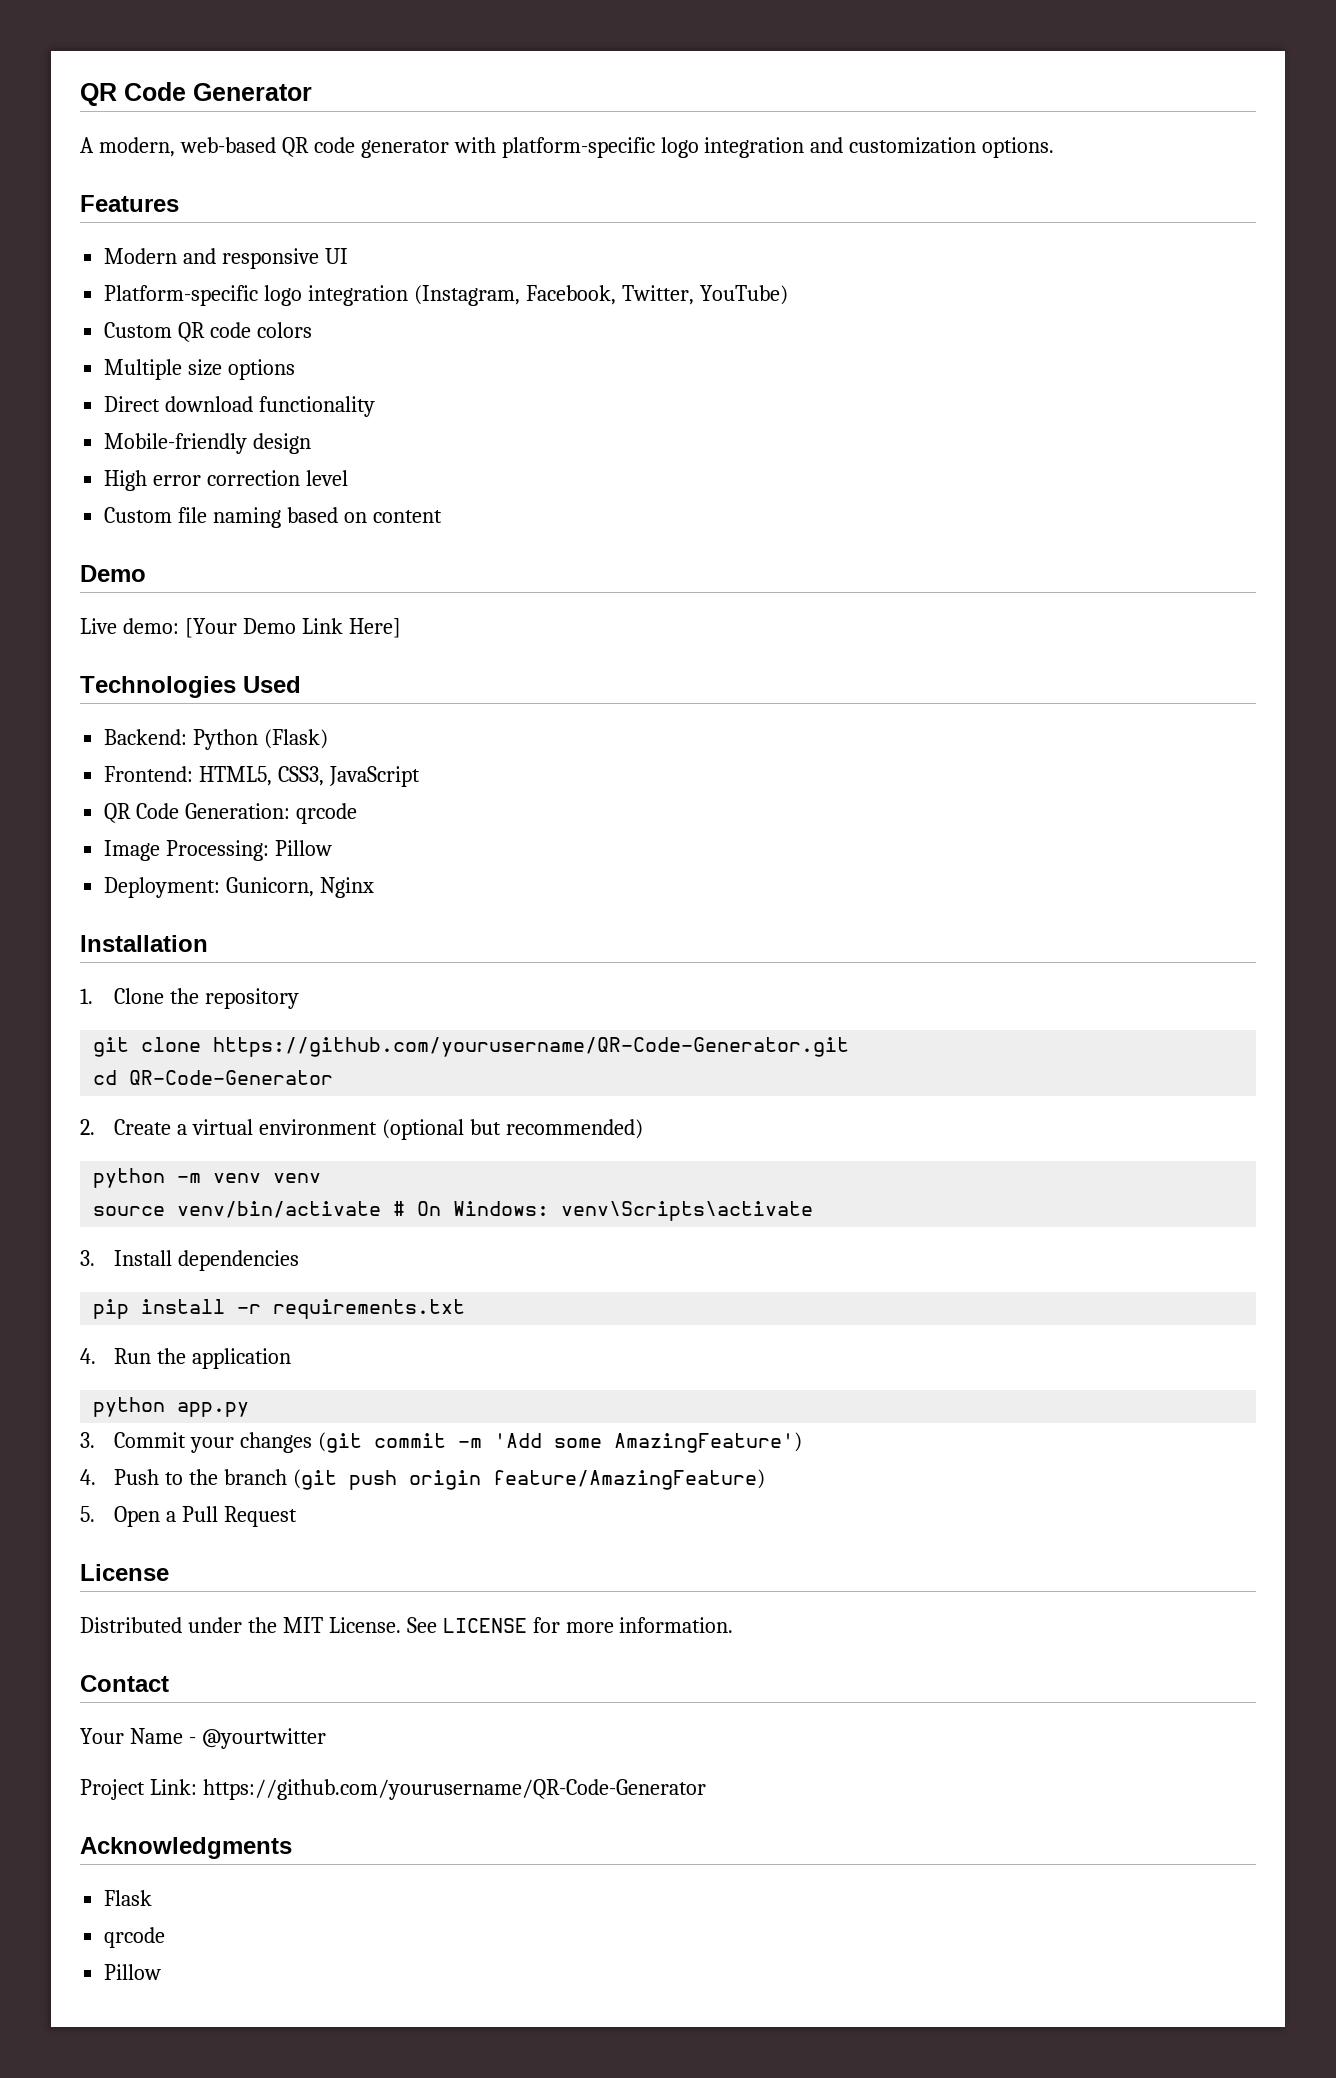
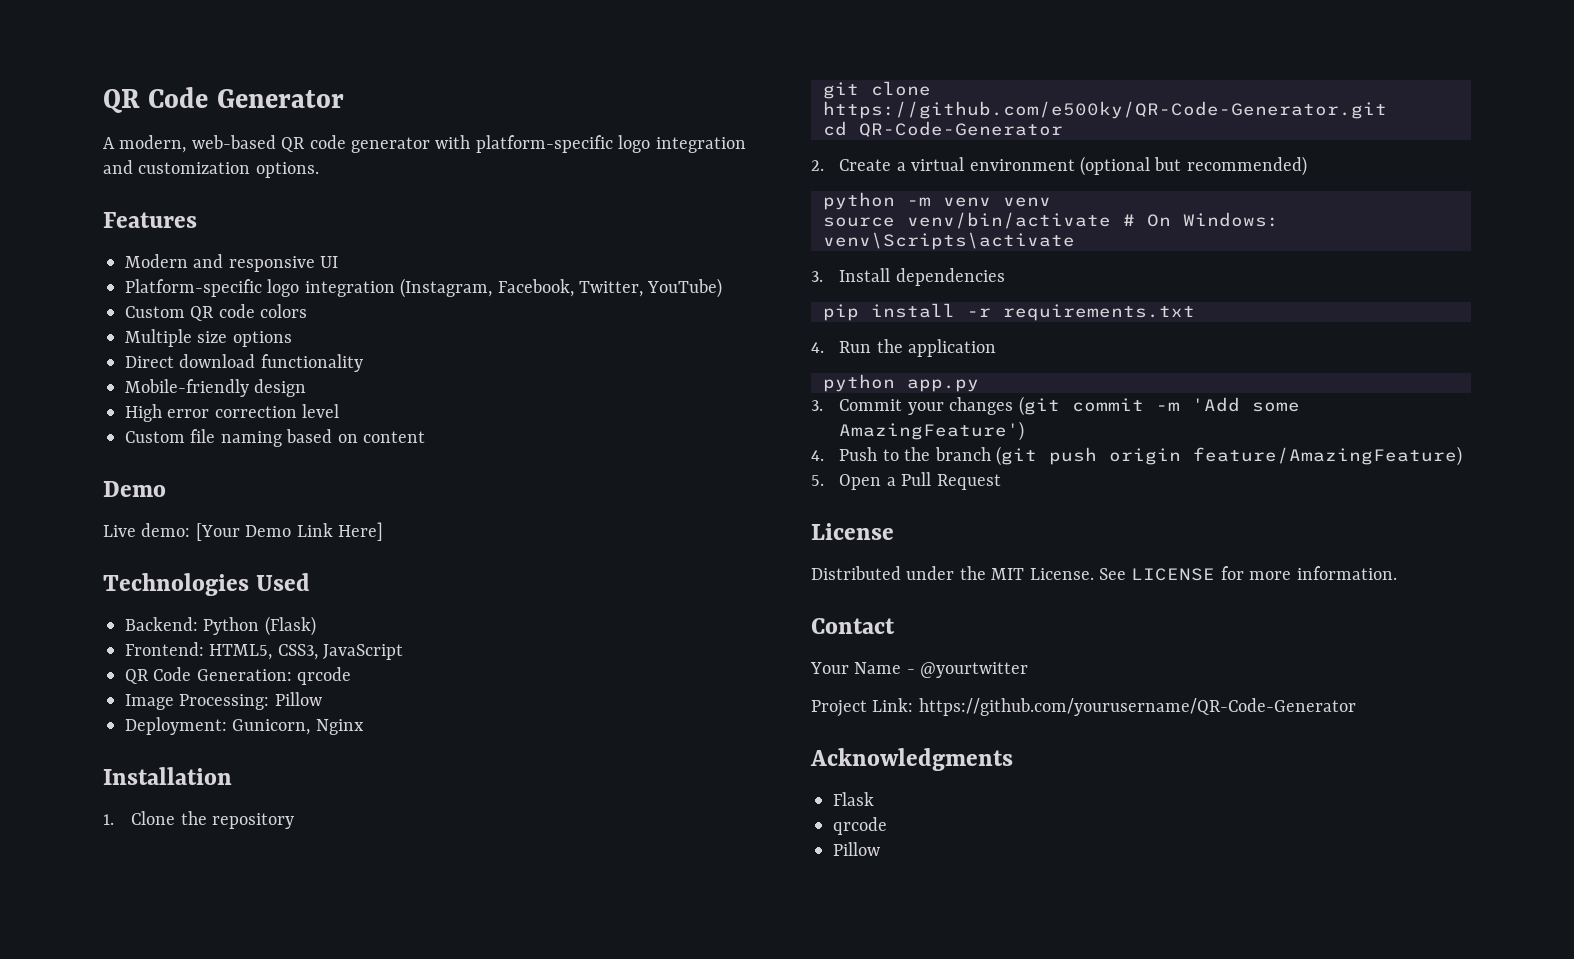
[213,1037,850,1057] https://github.com/yourusername/QR-Code-Generator.git -> [823,101,1387,119] https://github.com/e500ky/QR-Code-Generator.git

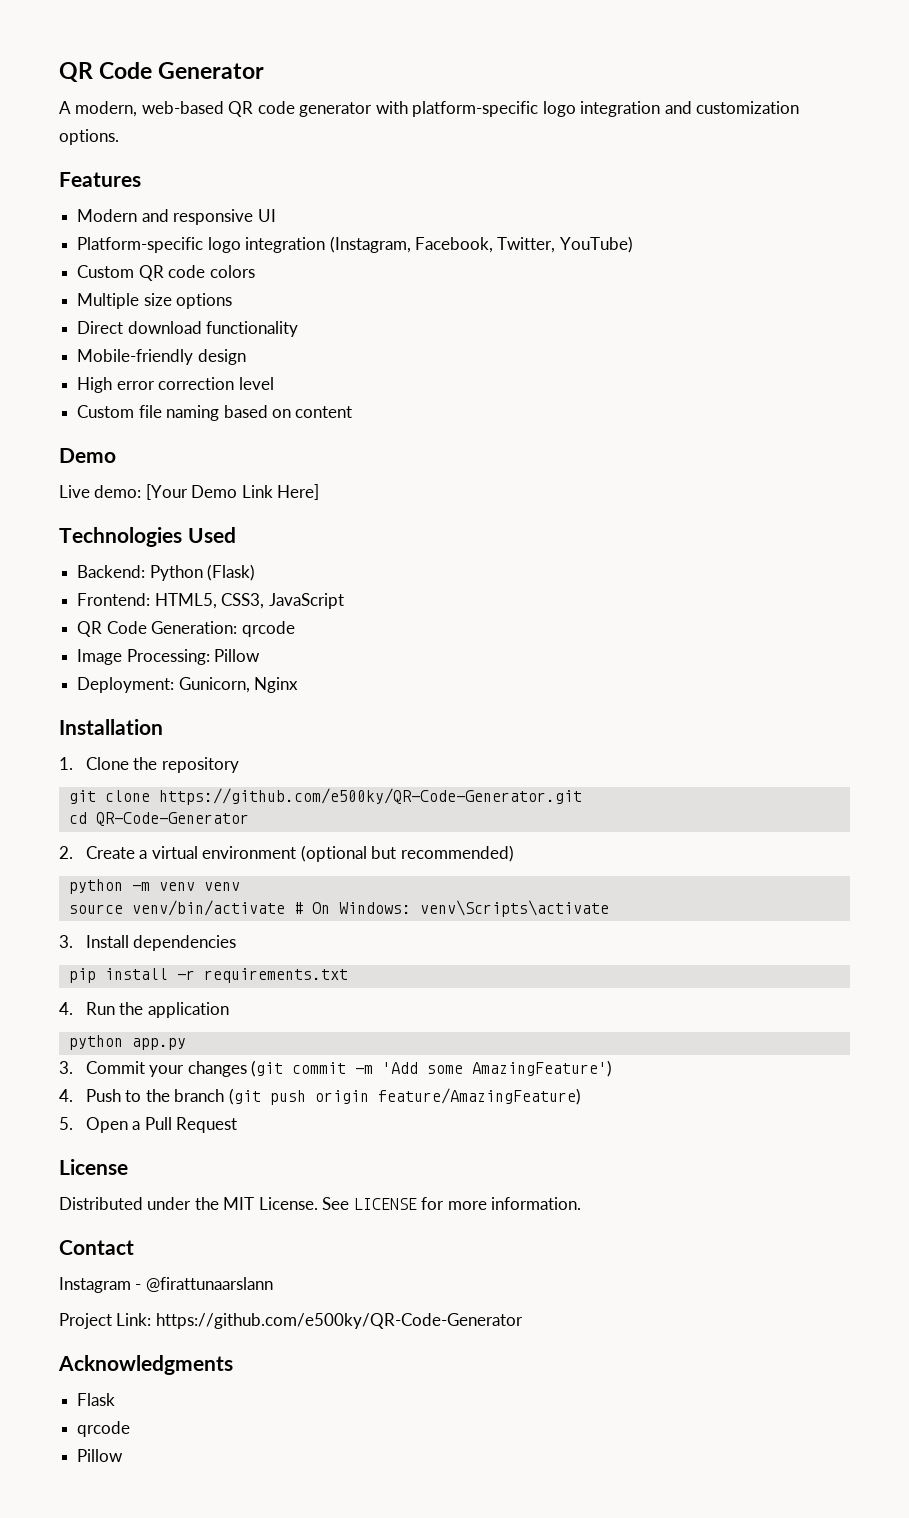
[810,662,1029,678] Your Name - @yourtwitter -> [59,1277,273,1293] Instagram - @firattunaarslann
[918,698,1356,716] https://github.com/yourusername/QR-Code-Generator -> [155,1313,523,1329] https://github.com/e500ky/QR-Code-Generator

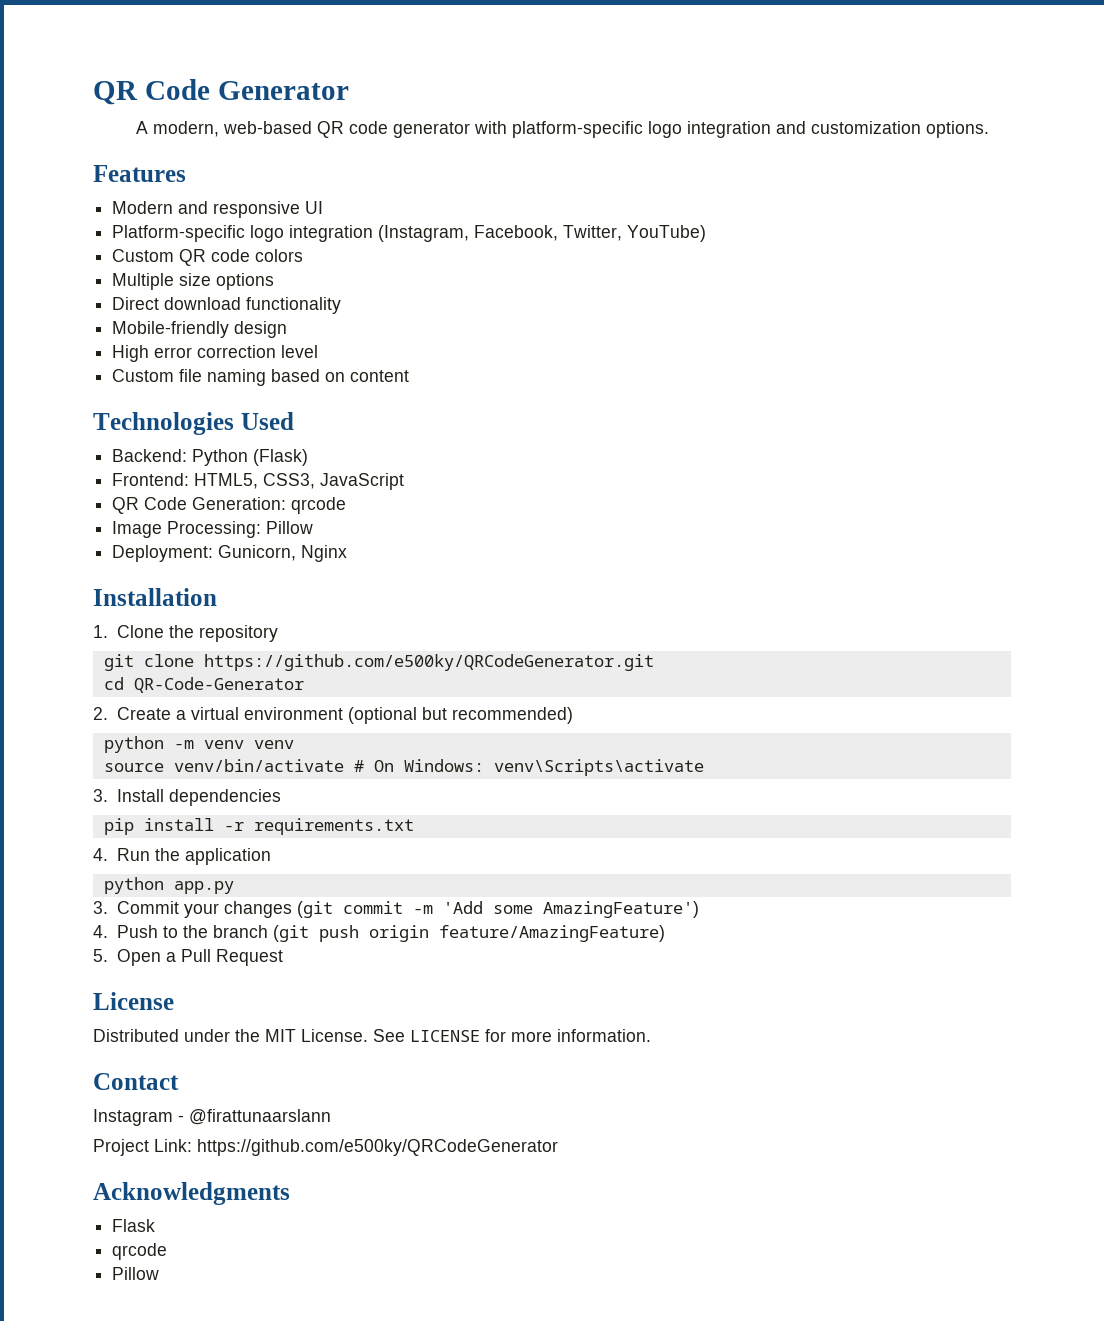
[59,448,116,463] [59,484,320,500] // Demo // Live demo: [Your Demo Link Here] -> (410, 376) none
[158,788,582,805] https://github.com/e500ky/QR-Code-Generator.git -> [203,654,654,671] https://github.com/e500ky/QRCodeGenerator.git
[155,1313,523,1329] https://github.com/e500ky/QR-Code-Generator -> [197,1139,558,1156] https://github.com/e500ky/QRCodeGenerator

